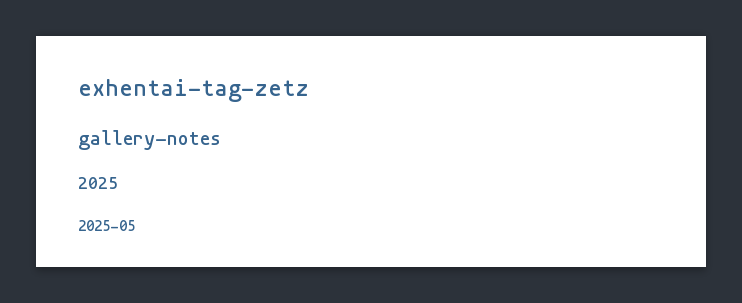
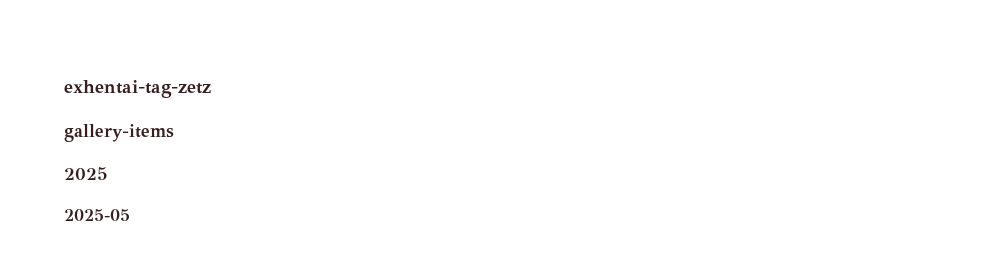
[78,130,221,150] gallery-notes -> [64,124,174,142] gallery-items

